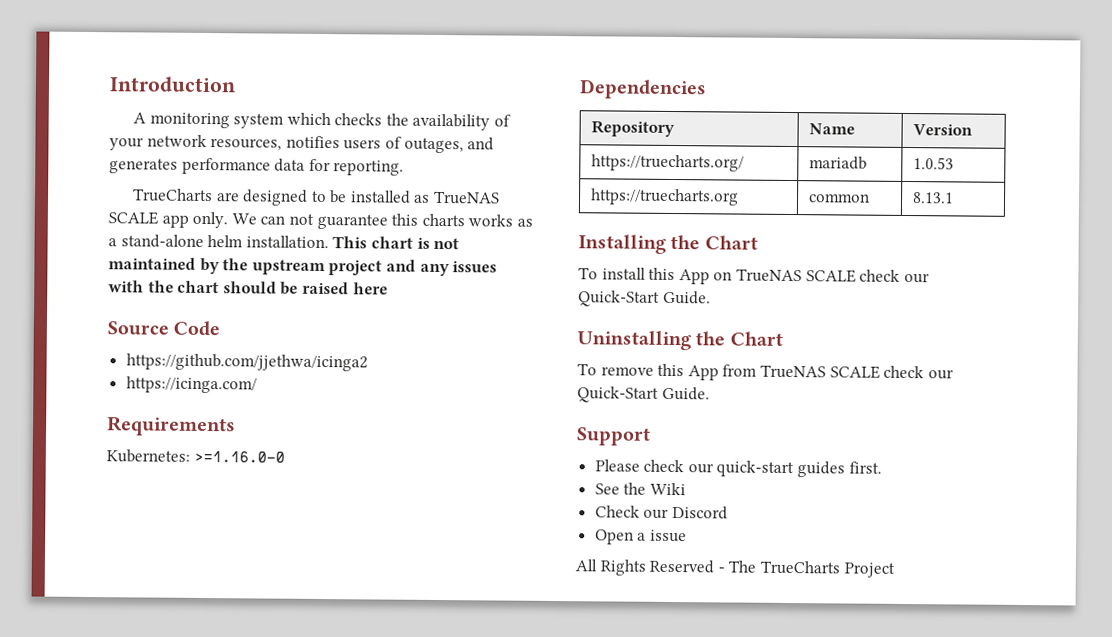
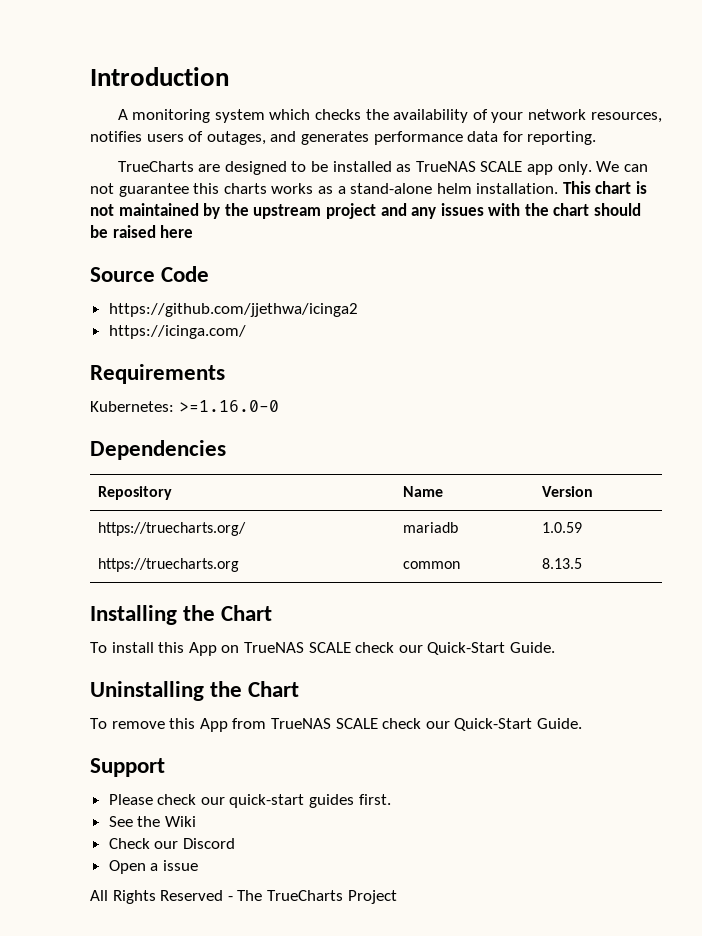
[912,157,954,170] 1.0.53 -> [542,522,583,533] 1.0.59
[912,192,954,204] 8.13.1 -> [542,558,583,569] 8.13.5

